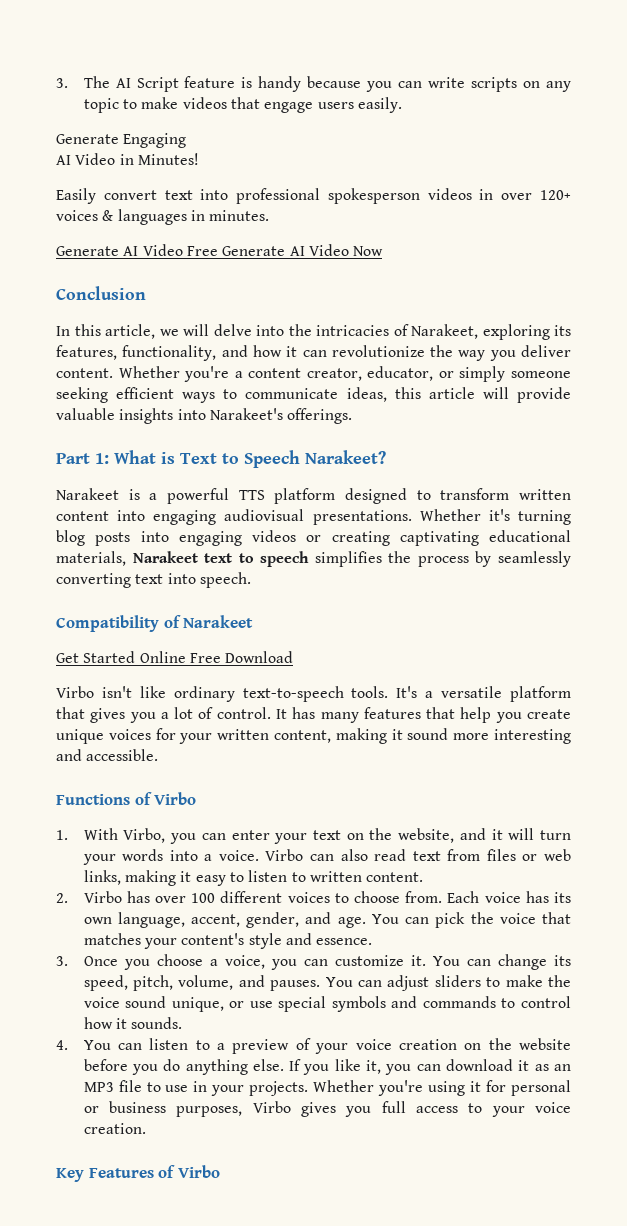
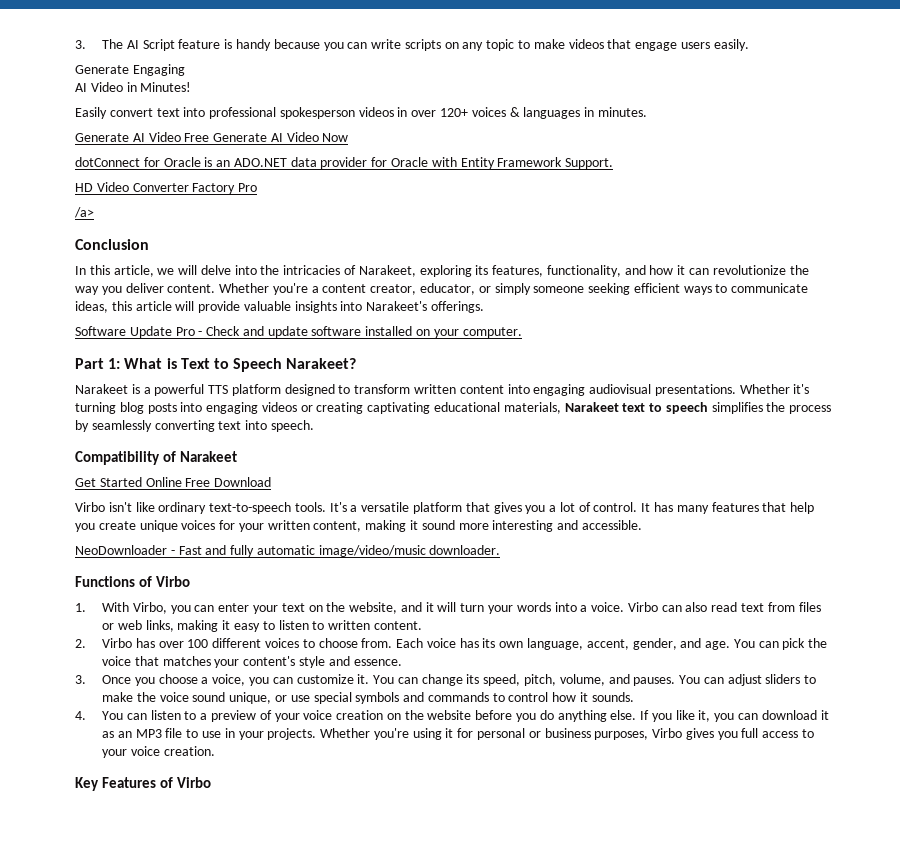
(384, 251) none -> [75,157,614,169] [75,182,258,194] [74,207,94,218] // dotConnect for Oracle is an ADO.NET data provider for Oracle with Entity Framework Support. // HD Video Converter Factory Pro // /a>
(353, 416) none -> [75,326,522,338] // Software Update Pro - Check and update software installed on your computer.
(159, 755) none -> [75,545,501,557] // NeoDownloader - Fast and fully automatic image/video/music downloader.

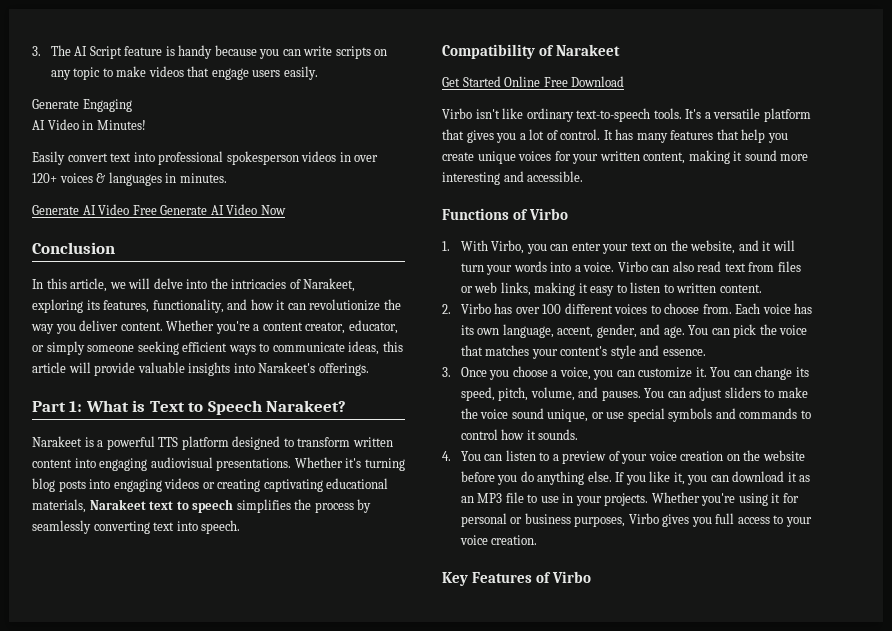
[75,157,614,169] [75,182,258,194] [74,207,94,218] // dotConnect for Oracle is an ADO.NET data provider for Oracle with Entity Framework Support. // HD Video Converter Factory Pro // /a> -> (286, 210) none
[75,326,522,338] // Software Update Pro - Check and update software installed on your computer. -> (369, 369) none
[75,545,501,557] // NeoDownloader - Fast and fully automatic image/video/music downloader. -> (584, 176) none

